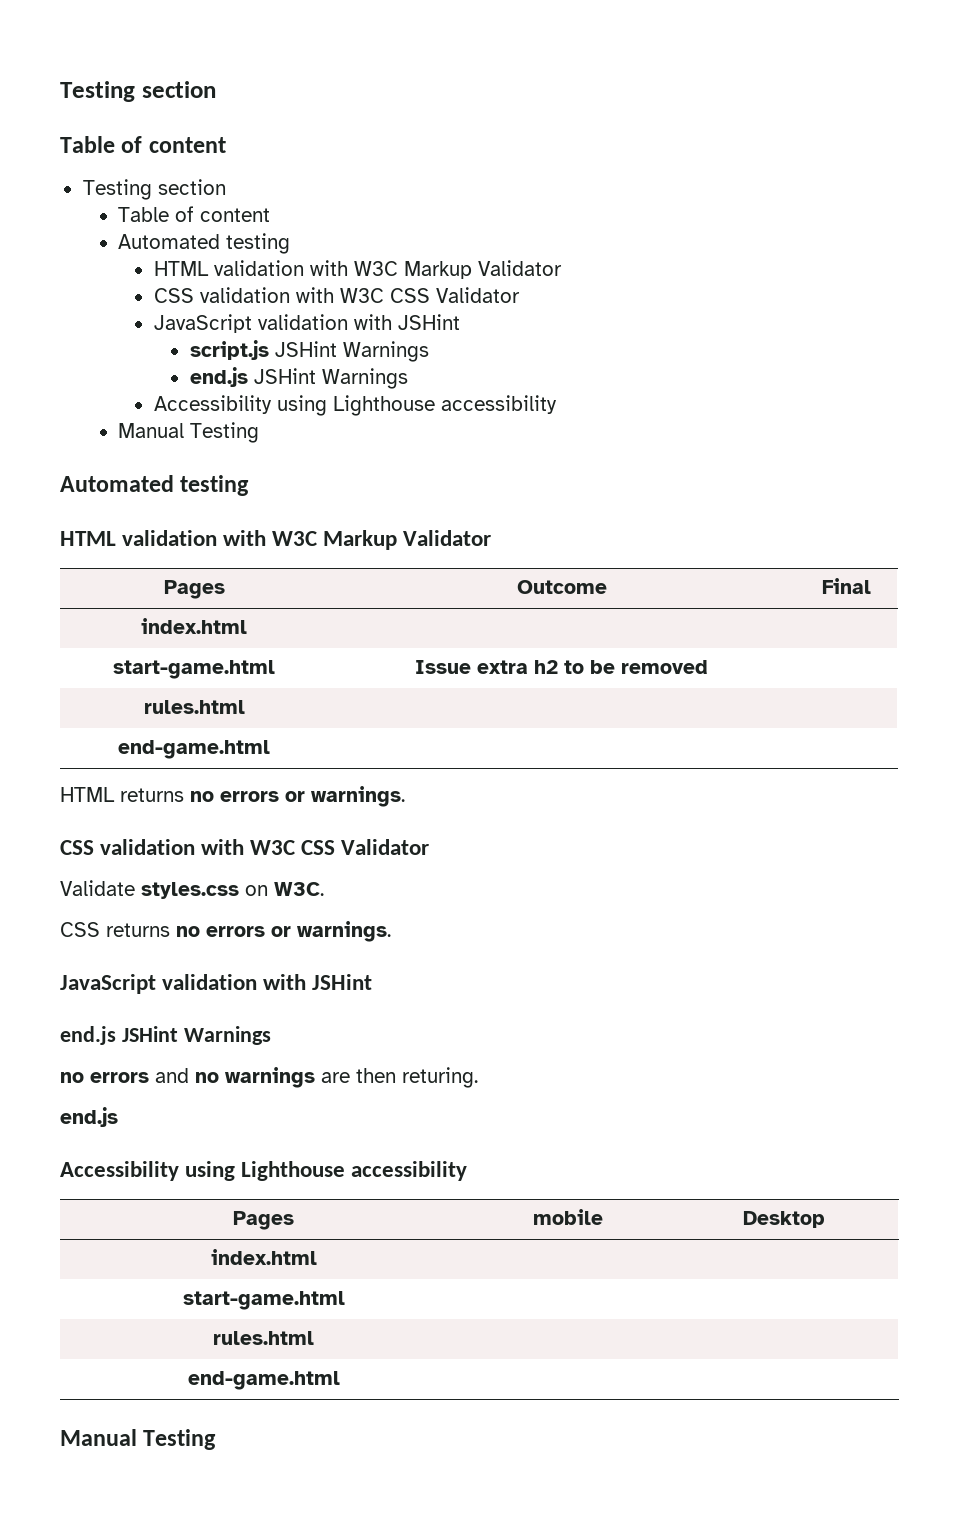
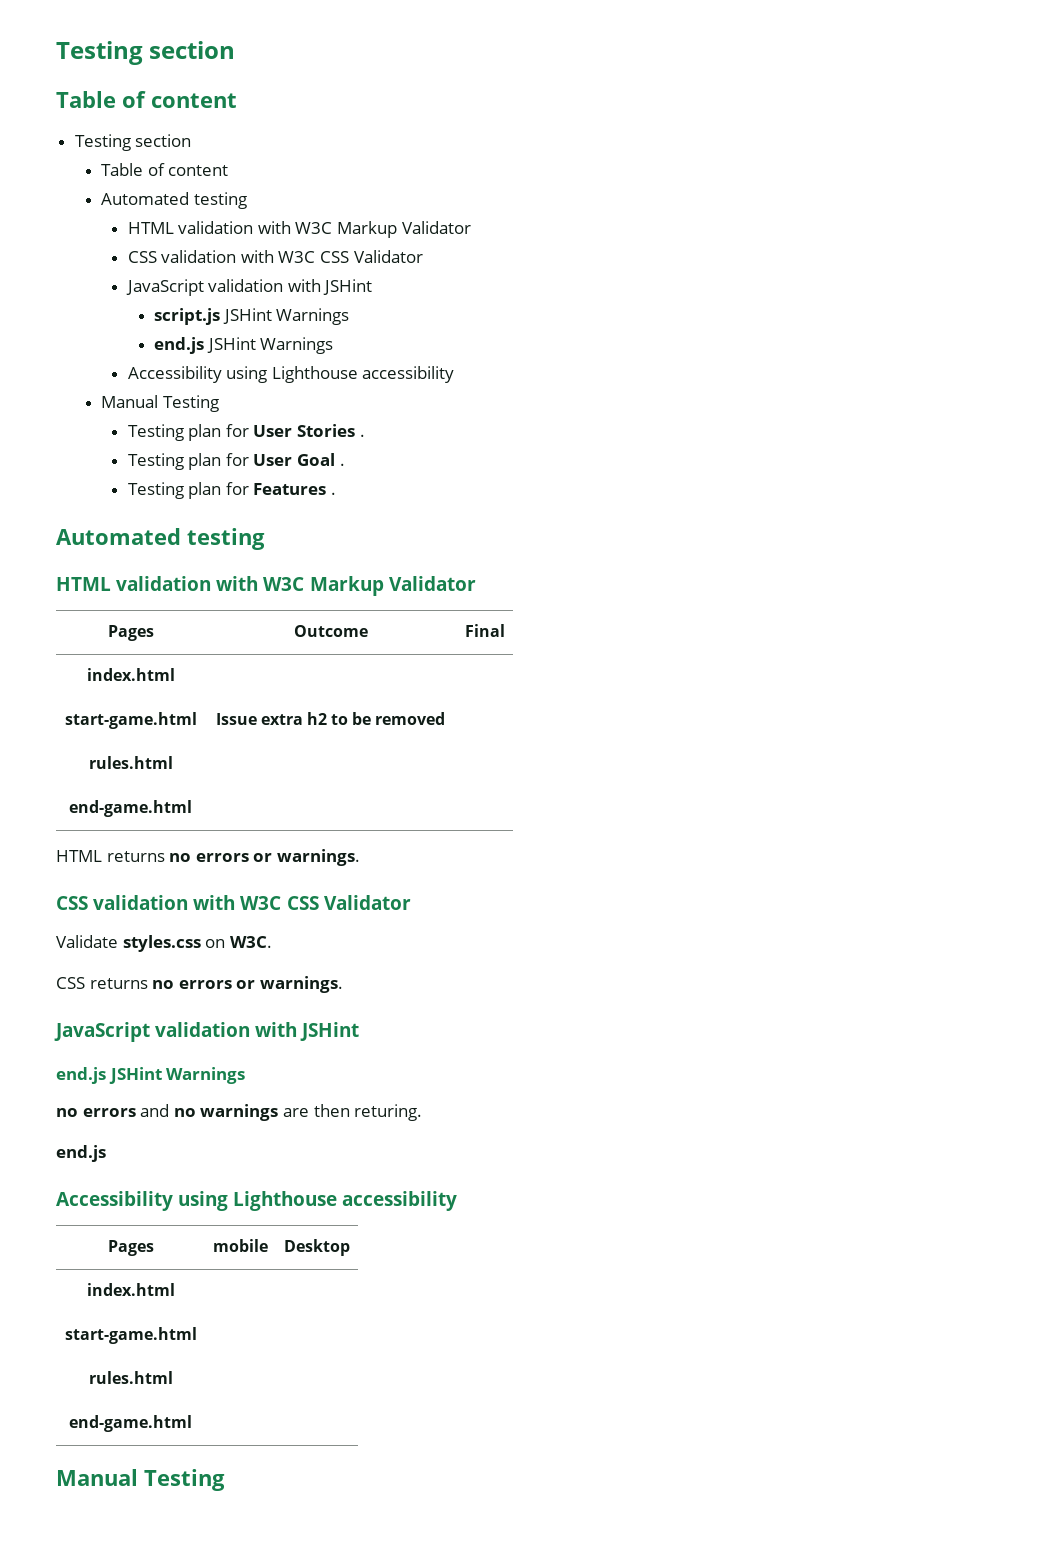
(260, 432) none -> [127,424,365,441] [127,453,345,470] [127,482,336,499] // Testing plan for User Stories . // Testing plan for User Goal . // Testing plan for Features .

